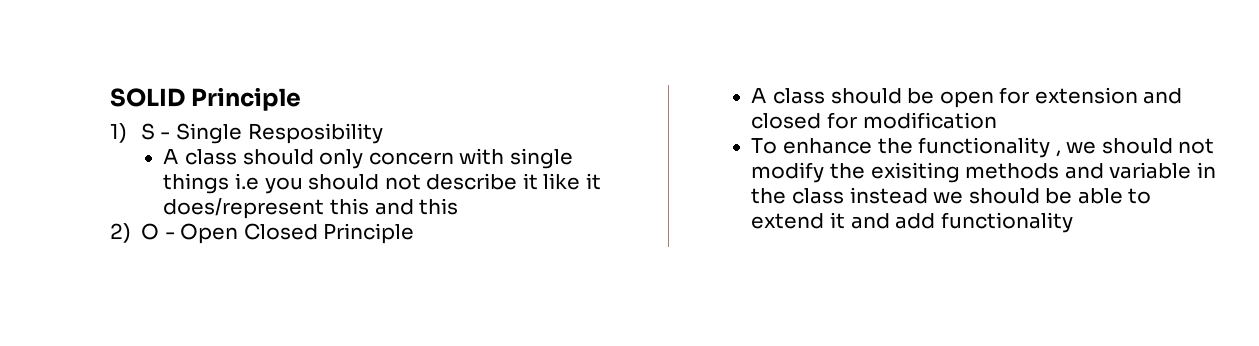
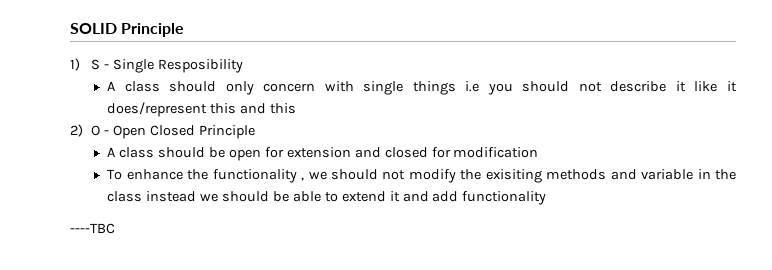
(1073, 222) none -> [70,223,115,234] // ----TBC

